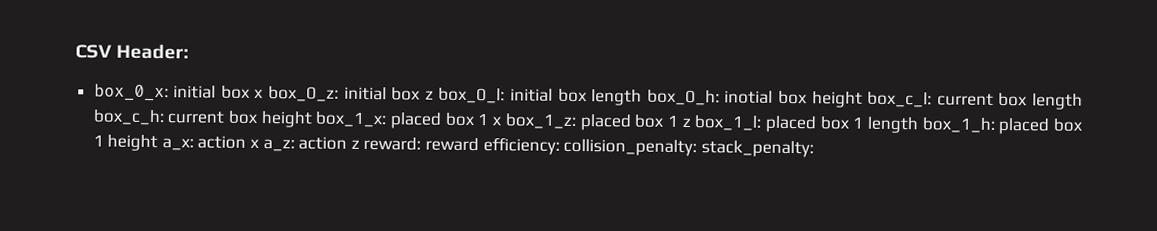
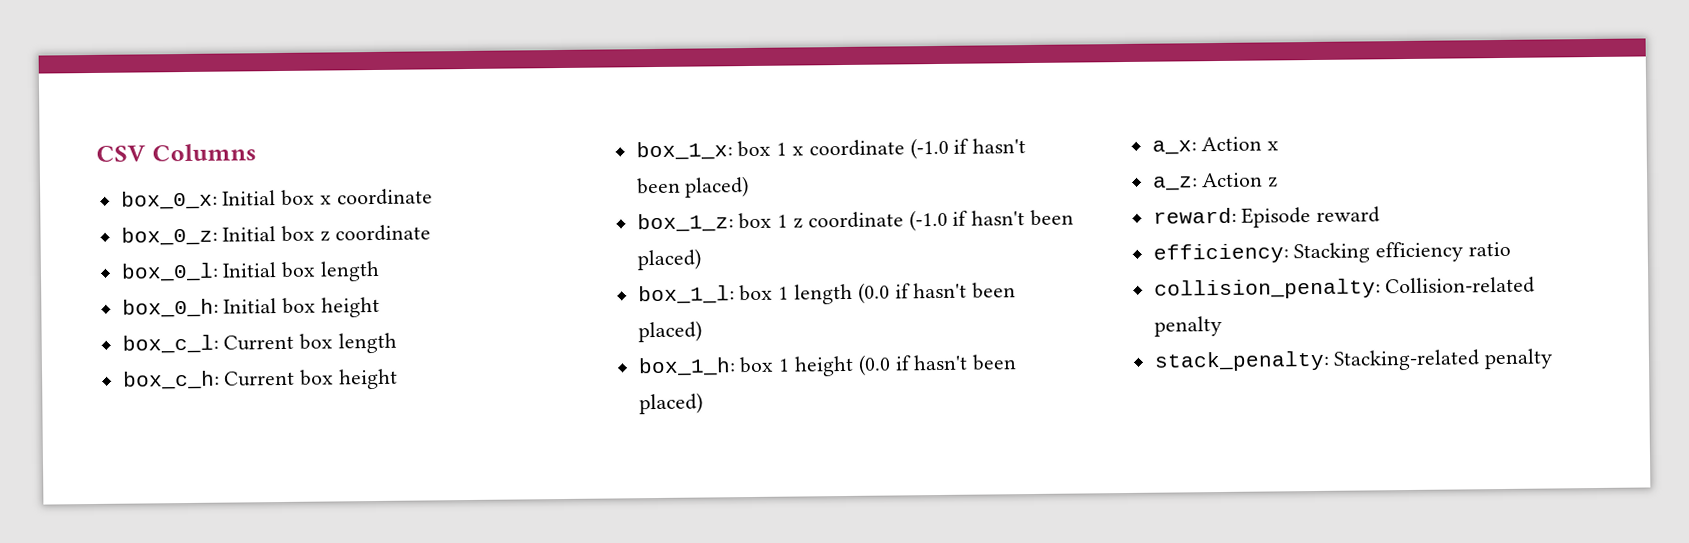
[116,43,190,60] Header: -> [151,143,257,162] Columns
[173,85,217,99] initial -> [222,190,277,206] Initial
[268,86,1083,110] [92,109,443,129] box_0_z: initial box z box_0_l: initial box length box_0_h: inotial box height box_c_l: current box length box_c_h: current box height box_1_x: placed -> [336,188,433,206] [120,224,431,246] [120,260,381,282] [121,296,381,318] [121,332,398,354] [122,368,399,390] [635,141,733,161] coordinate // box_0_z: Initial box z coordinate // box_0_l: Initial box length // box_0_h: Initial box height // box_c_l: Current box length // box_c_h: Current box height // box_1_x:
[504,113,1082,135] [92,134,422,152] box_1_z: placed box 1 z box_1_l: placed box 1 length box_1_h: placed box 1 height a_x: action x a_z: action z reward: -> [808,137,1027,160] [635,176,750,198] [636,209,1075,233] [636,248,701,271] [637,282,1017,305] [637,320,702,343] [637,354,1018,377] [638,392,703,415] [1151,136,1280,155] [1152,172,1279,191] [1152,207,1312,228] coordinate (-1.0 if hasn't been placed) // box_1_z: box 1 z coordinate (-1.0 if hasn't been placed) // box_1_l: box 1 length (0.0 if hasn't been placed) // box_1_h: box 1 height (0.0 if hasn't been placed) // a_x: Action x // a_z: Action z // reward: Episode
[482,137,814,158] efficiency: collision_penalty: stack_penalty: -> [1152,241,1512,264] [1153,276,1536,300] [1153,315,1222,337] [1153,348,1554,372] // efficiency: Stacking efficiency ratio // collision_penalty: Collision-related penalty // stack_penalty: Stacking-related penalty

